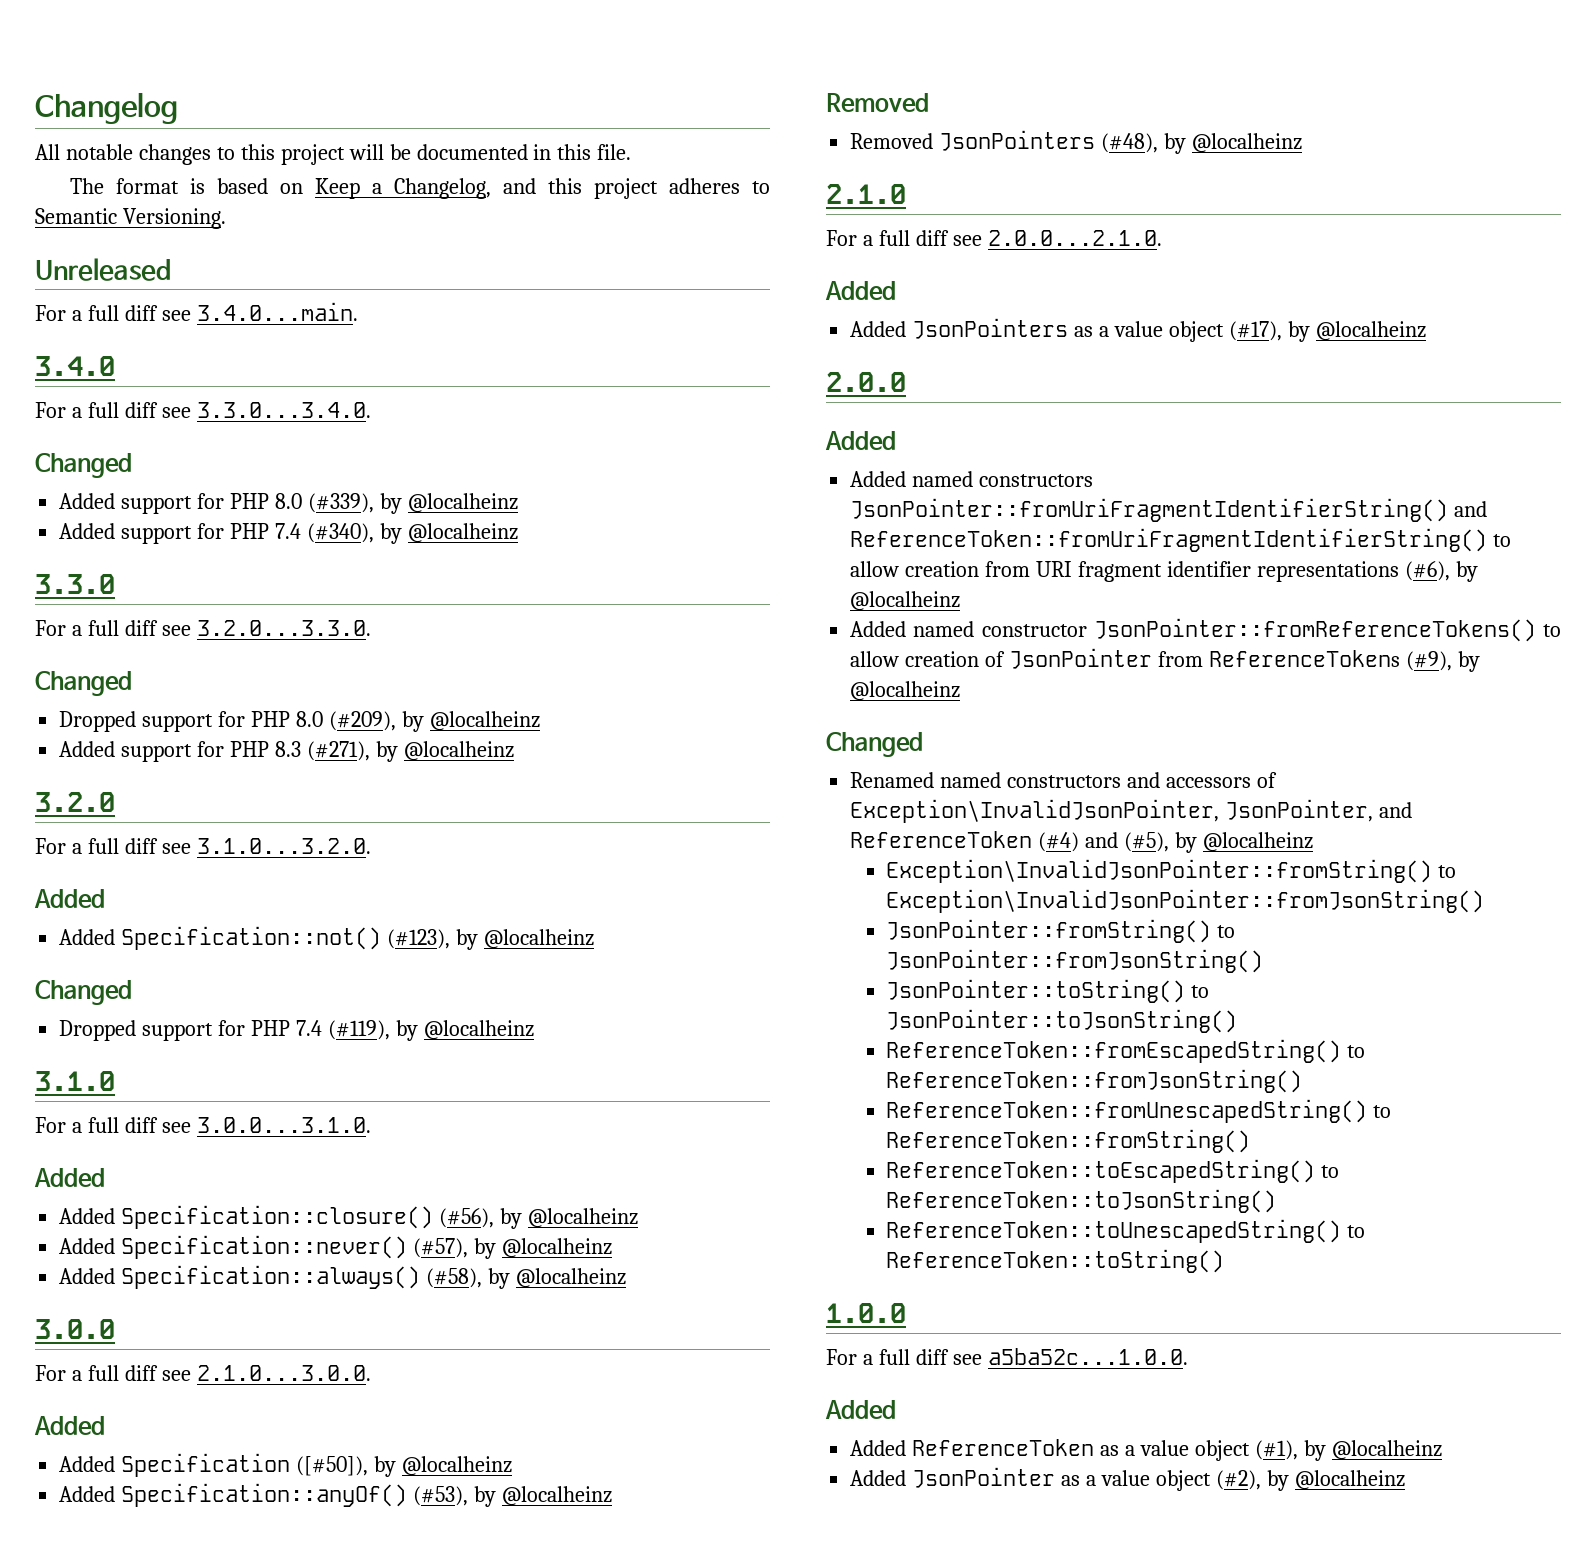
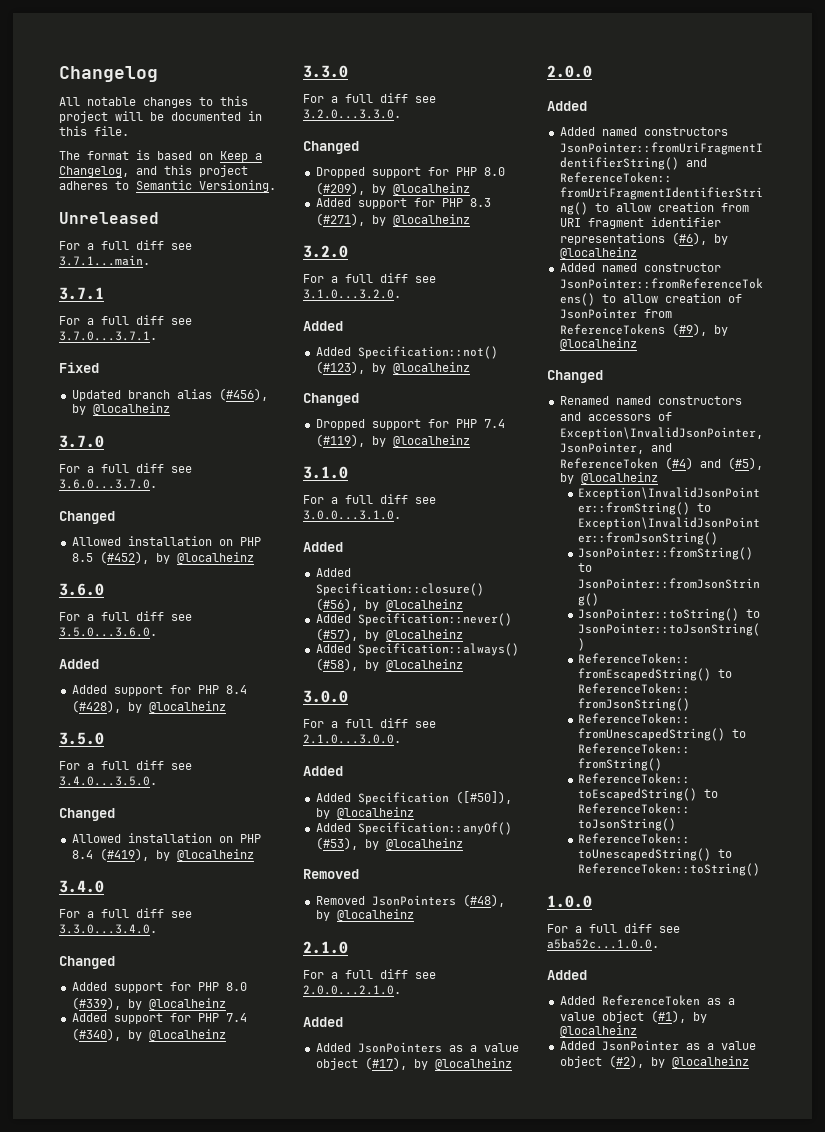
[196,302,358,321] 3.4.0...main. -> [59,255,150,266] [59,287,104,300] [59,315,192,325] [59,331,157,341] [59,362,99,373] [71,388,268,401] [71,403,170,415] [59,435,104,448] [59,463,192,473] [59,479,157,489] [59,511,115,524] [71,536,261,546] [71,551,254,564] [59,583,104,596] [59,611,192,621] [59,627,157,637] [59,659,99,669] [71,685,247,696] [71,700,226,713] [59,732,104,745] [59,760,192,770] [59,776,157,786] [59,808,115,821] [71,833,261,843] [71,848,254,861] 3.7.1...main. // 3.7.1 // For a full diff see 3.7.0...3.7.1. // Fixed // Updated branch alias (#456), by @localheinz // 3.7.0 // For a full diff see 3.6.0...3.7.0. // Changed // Allowed installation on PHP 8.5 (#452), by @localheinz // 3.6.0 // For a full diff see 3.5.0...3.6.0. // Added // Added support for PHP 8.4 (#428), by @localheinz // 3.5.0 // For a full diff see 3.4.0...3.5.0. // Changed // Allowed installation on PHP 8.4 (#419), by @localheinz

